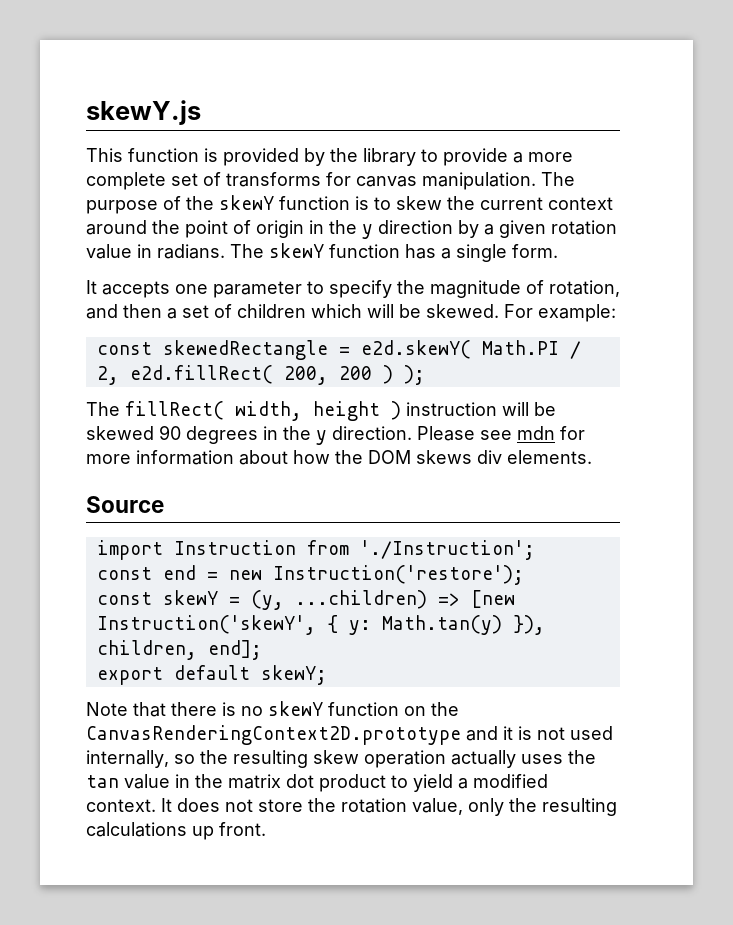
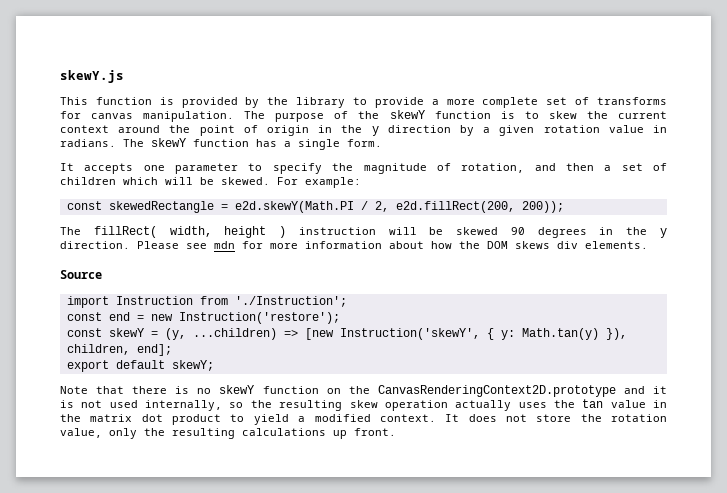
[360,340,581,359] [96,365,425,385] e2d.skewY( Math.PI / 2, e2d.fillRect( 200, 200 ) ); -> [234,201,564,213] e2d.skewY(Math.PI / 2, e2d.fillRect(200, 200));

